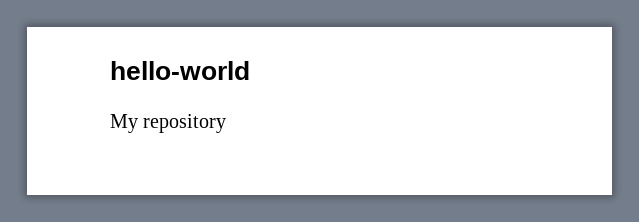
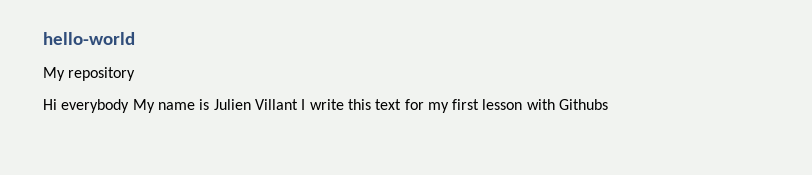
(227, 123) none -> [43,99,609,113] // Hi everybody My name is Julien Villant I write this text for my first lesson with Githubs

